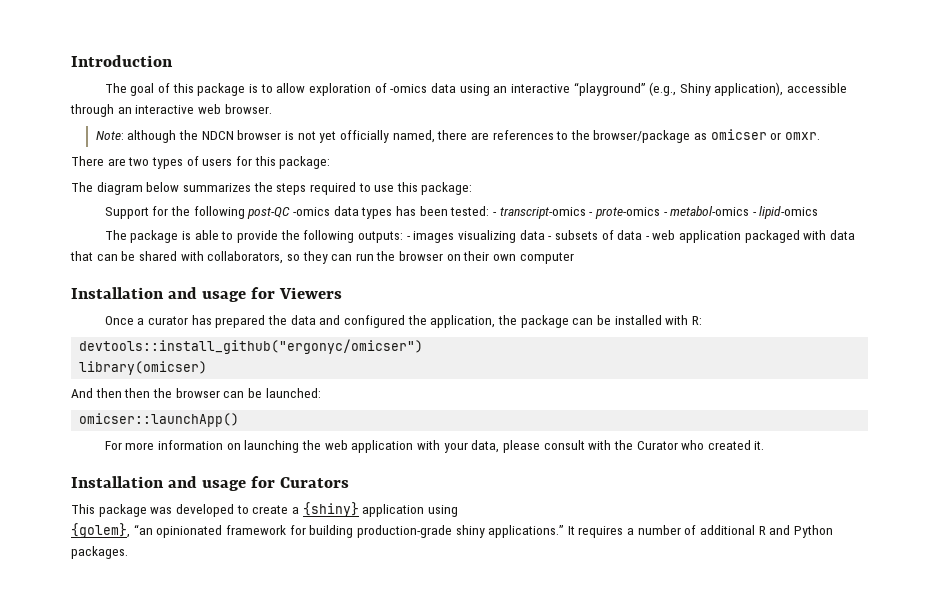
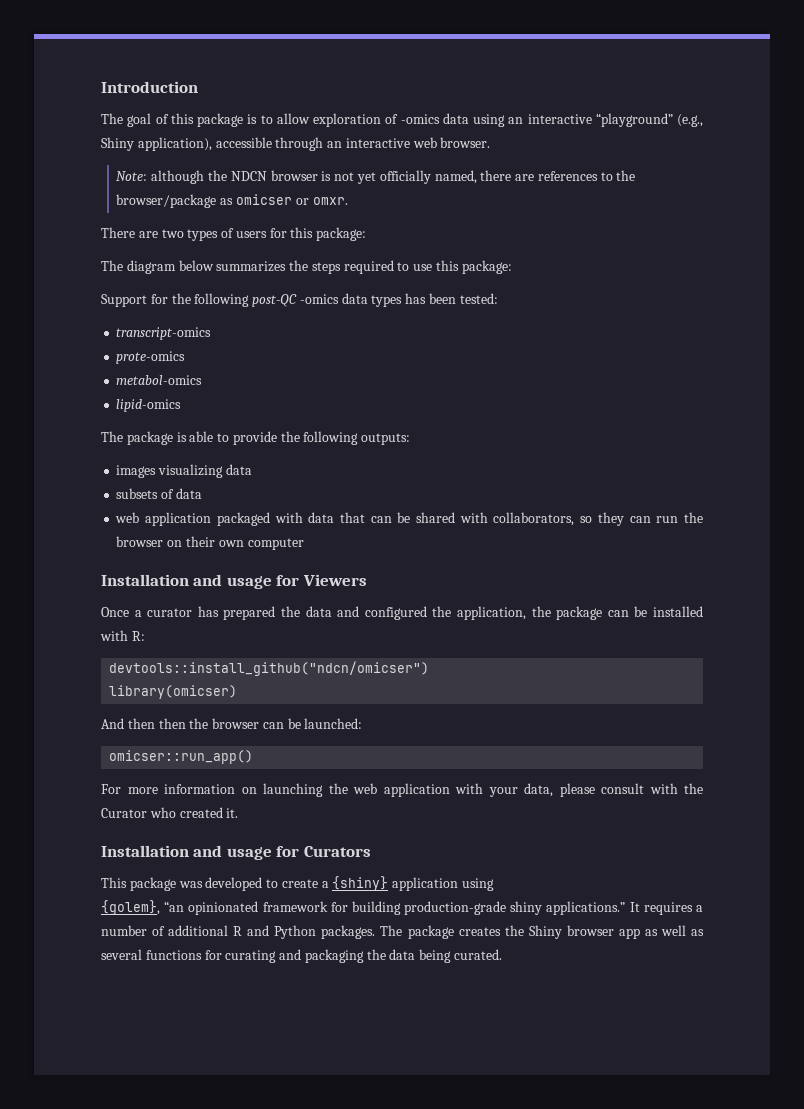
[492,212,497,216] - -> (498, 298) //
[589,212,594,216] - -> (212, 333) //
[663,212,668,216] - -> (186, 357) //
[752,212,757,216] - -> (203, 380) //
[406,236,411,240] - -> (411, 439) //
[548,236,553,240] - -> (252, 469) //
[645,236,650,240] - -> (202, 493) //
[79,339,424,354] devtools::install_github("ergonyc/omicser") -> [109,661,430,676] devtools::install_github("ndcn/omicser")
[79,413,240,427] omicser::launchApp() -> [109,750,254,764] omicser::run_app()
(128, 552) none -> [380,925,704,939] [101,949,503,963] The package creates the Shiny browser app as well as several functions for curating and packaging the data being curated.

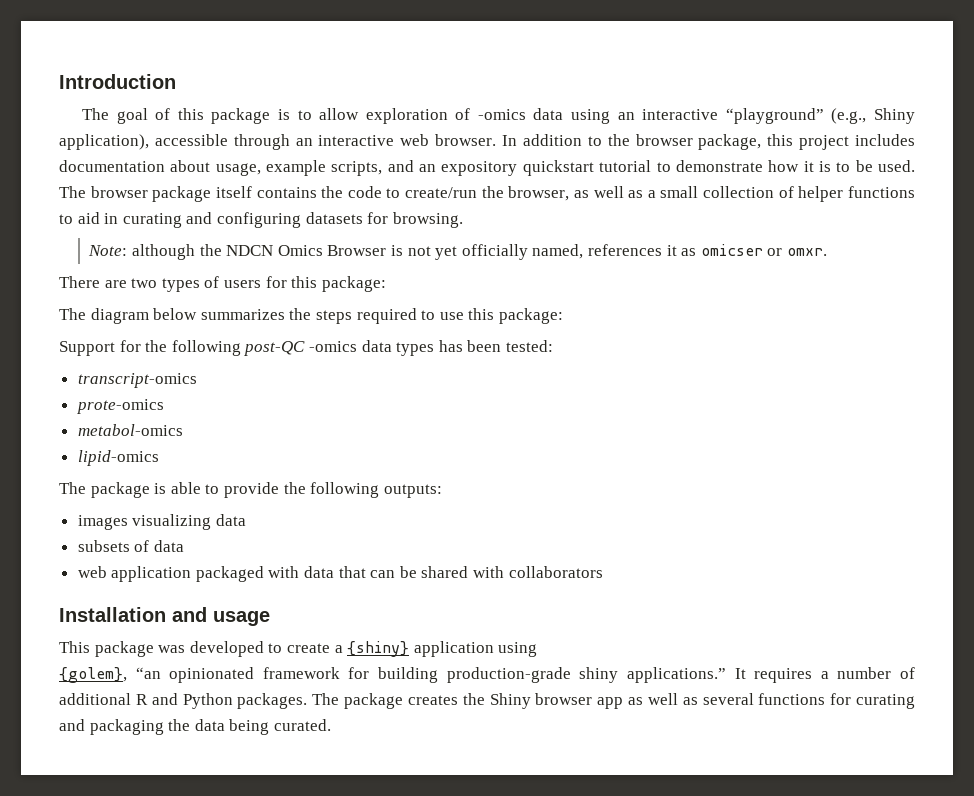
(491, 142) none -> [502,134,916,150] [59,160,916,176] [59,186,916,202] [59,212,463,228] In addition to the browser package, this project includes documentation about usage, example scripts, and an expository quickstart tutorial to demonstrate how it is to be used. The browser package itself contains the code to create/run the browser, as well as a small collection of helper functions to aid in curating and configuring datasets for browsing.
[270,170,318,181] browser -> [277,245,387,256] Omics Browser
[480,170,636,181] [116,194,217,208] there are references to the browser/package -> [587,244,677,256] references it
[493,512,703,526] [116,536,304,550] [101,574,367,589] [101,606,704,620] [100,630,145,641] [109,661,430,676] [109,685,238,699] [101,718,363,729] [109,750,254,764] [101,783,703,797] [101,807,239,818] [101,845,371,860] collaborators, so they can run the browser on their own computer // Installation and usage for Viewers // Once a curator has prepared the data and configured the application, the package can be installed with R: // devtools::install_github("ndcn/omicser") // library(omicser) // And then then the browser can be launched: // omicser::run_app() // For more information on launching the web application with your data, please consult with the Curator who created it. // Installation and usage for Curators -> [508,566,603,578] [59,607,270,626] collaborators // Installation and usage

